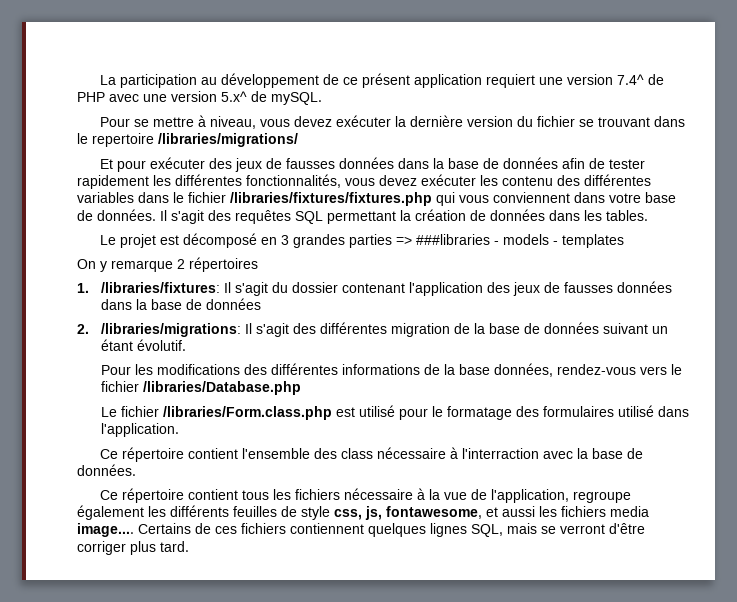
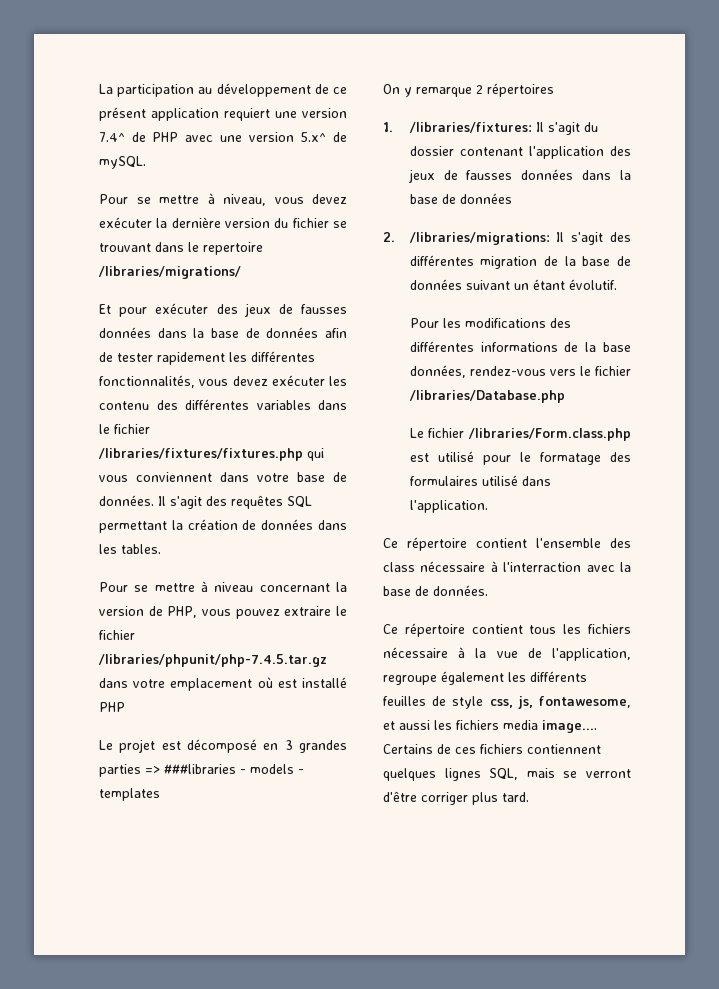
(648, 215) none -> [99,581,347,592] [99,606,347,619] [99,630,135,640] [99,654,327,667] [99,677,347,691] [99,702,125,712] // Pour se mettre à niveau concernant la version de PHP, vous pouvez extraire le fichier /libraries/phpunit/php-7.4.5.tar.gz dans votre emplacement où est installé PHP

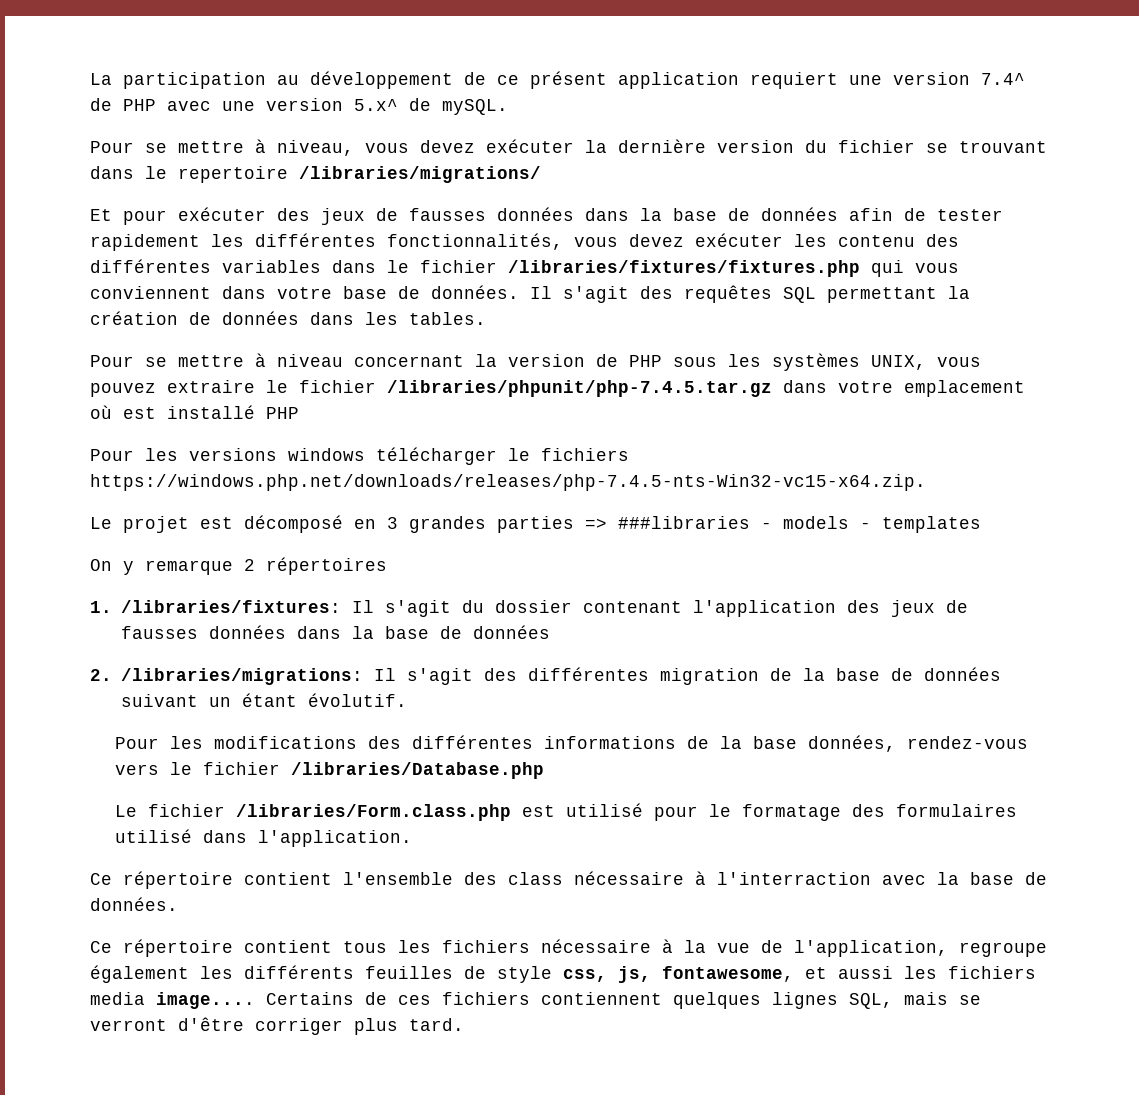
[167,606,198,618] PHP, -> [629,353,926,371] PHP sous les systèmes UNIX,
(125, 707) none -> [90,447,629,465] [90,474,926,491] // Pour les versions windows télécharger le fichiers https://windows.php.net/downloads/releases/php-7.4.5-nts-Win32-vc15-x64.zip.

